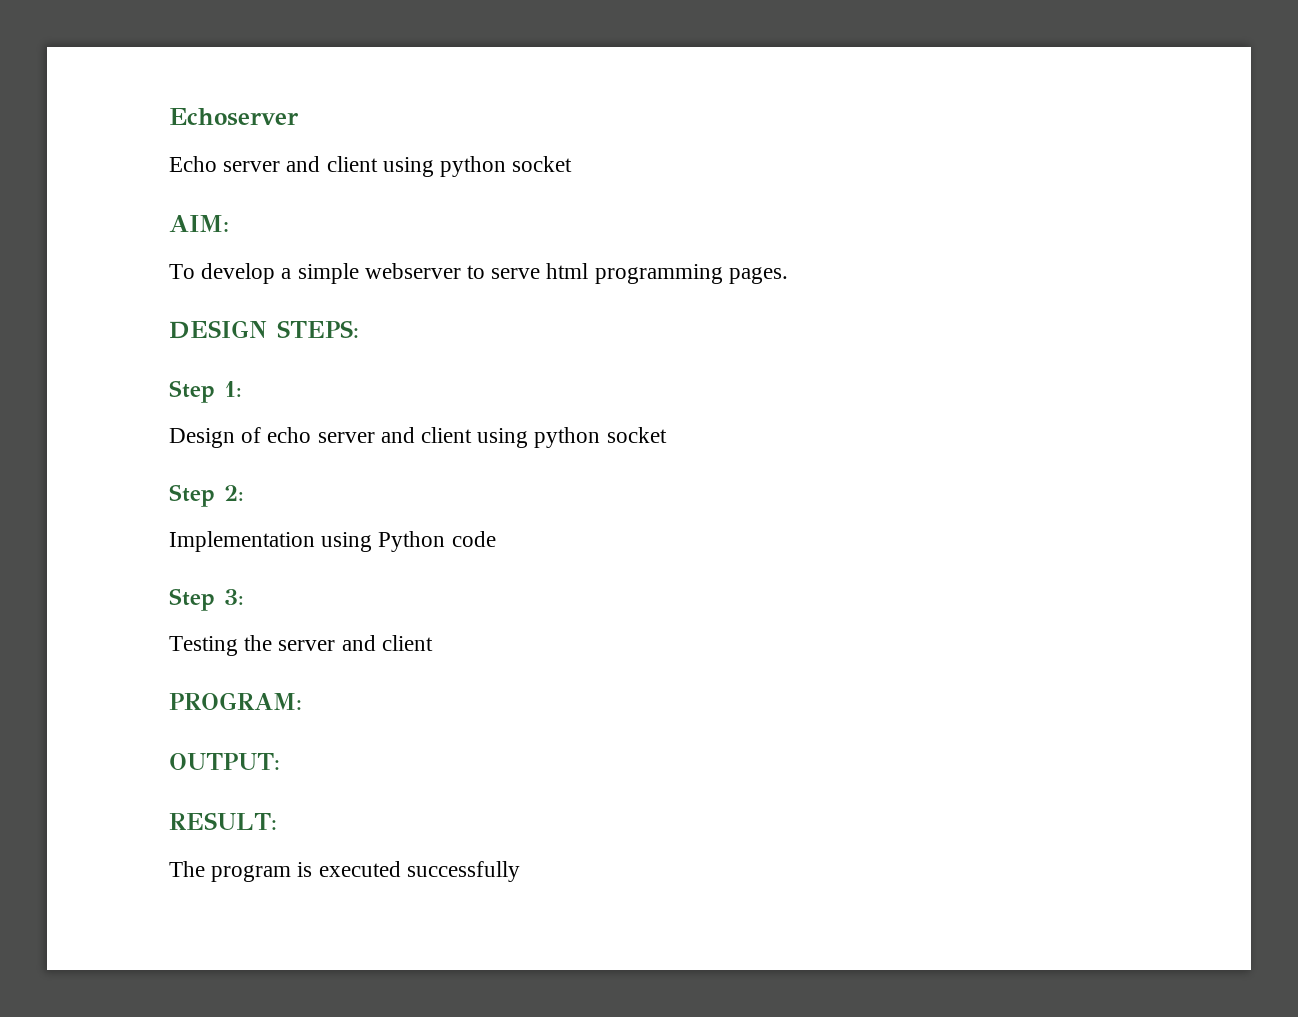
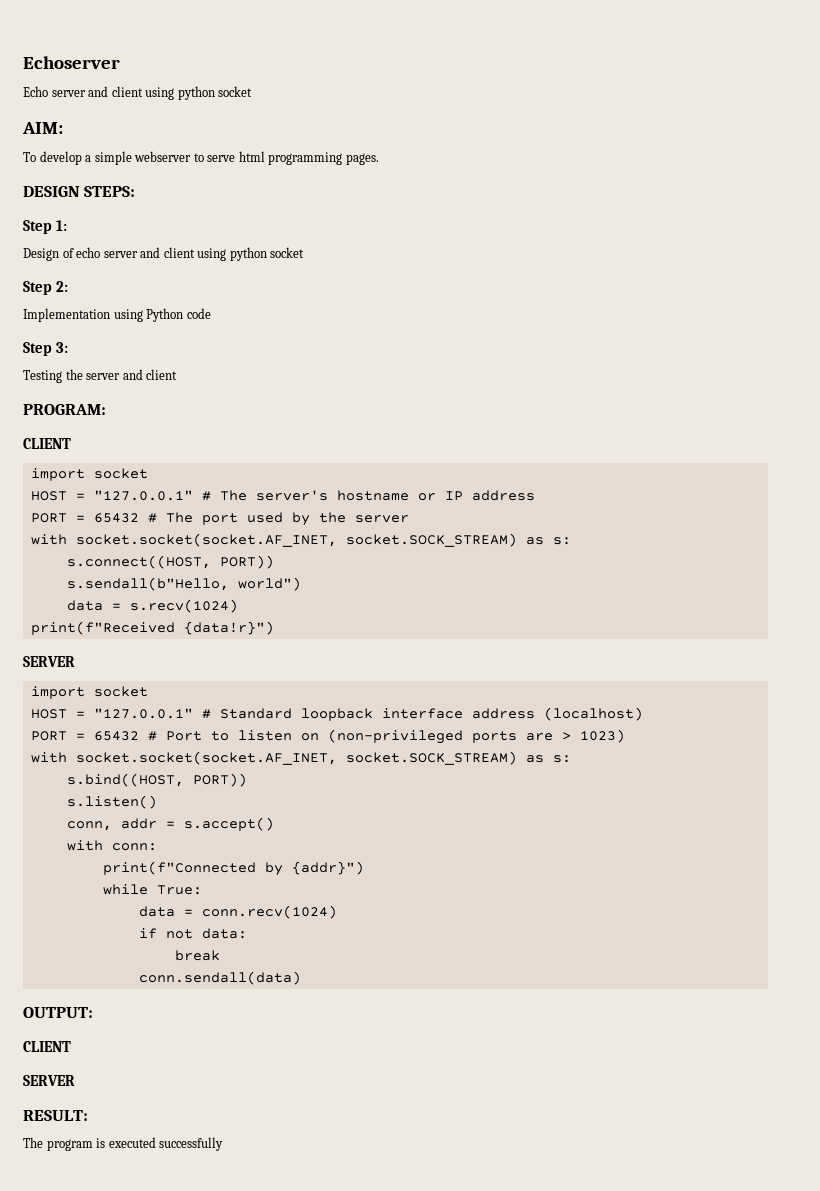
(302, 701) none -> [23,438,71,449] [30,468,148,481] [30,490,535,501] [30,512,409,526] [30,533,571,547] [66,555,274,569] [66,577,301,591] [66,599,238,613] [30,621,274,635] [23,656,75,667] [30,686,148,699] [30,707,643,721] [30,729,625,744] [30,751,571,765] [66,773,247,787] [66,795,157,809] [66,817,274,831] [66,840,157,851] [102,861,364,876] [102,884,202,895] [138,905,337,919] [138,928,247,939] [174,950,220,961] [138,971,301,985] // CLIENT // import socket // HOST = "127.0.0.1" # The server's hostname or IP address // PORT = 65432 # The port used by the server // with socket.socket(socket.AF_INET, socket.SOCK_STREAM) as s: // s.connect((HOST, PORT)) // s.sendall(b"Hello, world") // data = s.recv(1024) // print(f"Received {data!r}") // SERVER // import socket // HOST = "127.0.0.1" # Standard loopback interface address (localhost) // PORT = 65432 # Port to listen on (non-privileged ports are > 1023) // with socket.socket(socket.AF_INET, socket.SOCK_STREAM) as s: // s.bind((HOST, PORT)) // s.listen() // conn, addr = s.accept() // with conn: // print(f"Connected by {addr}") // while True: // data = conn.recv(1024) // if not data: // break // conn.sendall(data)
(280, 761) none -> [23,1041,71,1052] [23,1075,75,1086] // CLIENT // SERVER

